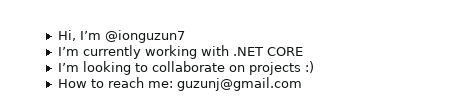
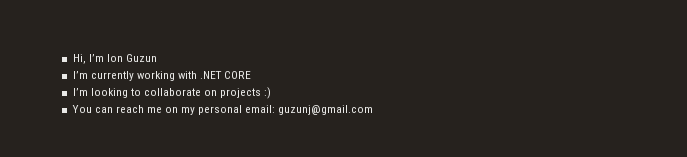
[104,30,185,43] @ionguzun7 -> [106,54,157,62] Ion Guzun
[57,77,173,88] How to reach me: -> [71,105,276,115] You can reach me on my personal email:

